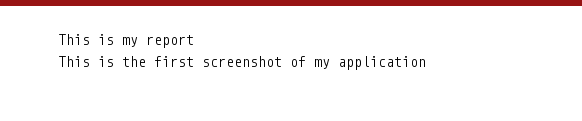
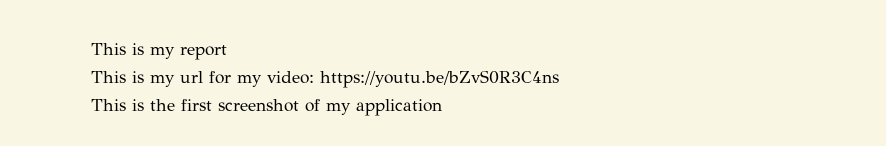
(194, 41) none -> [91,70,559,88] // This is my url for my video: https://youtu.be/bZvS0R3C4ns

